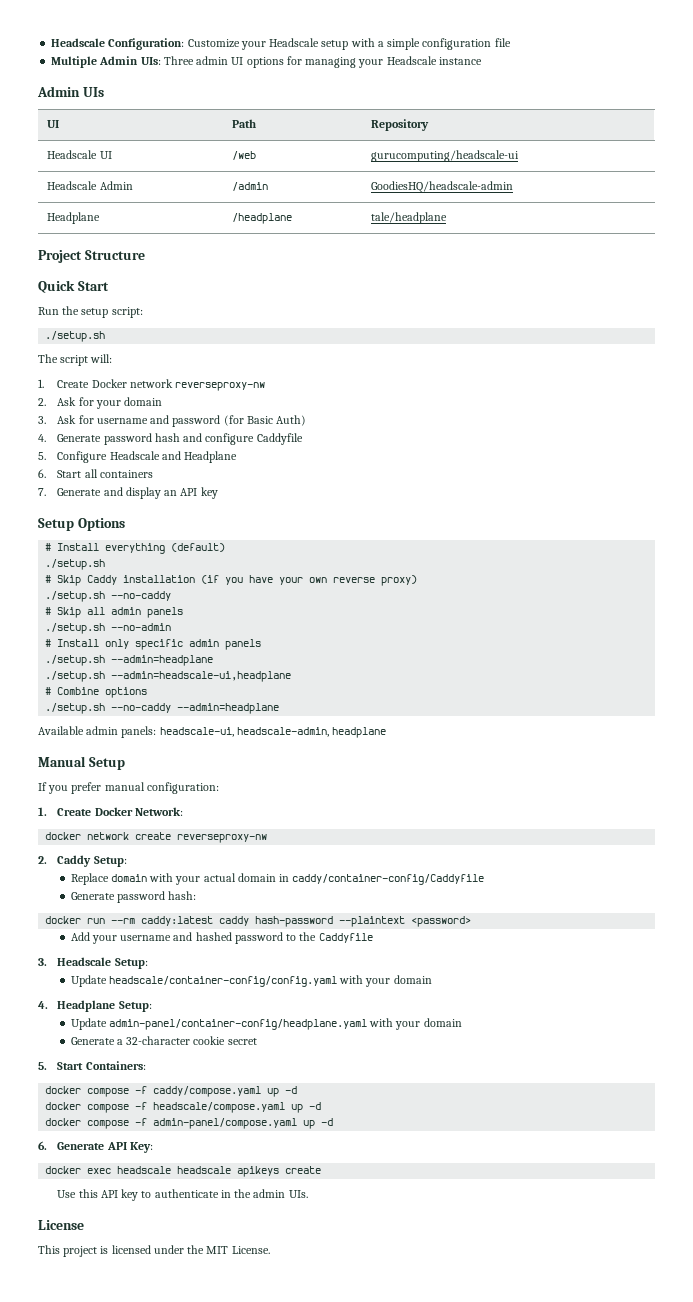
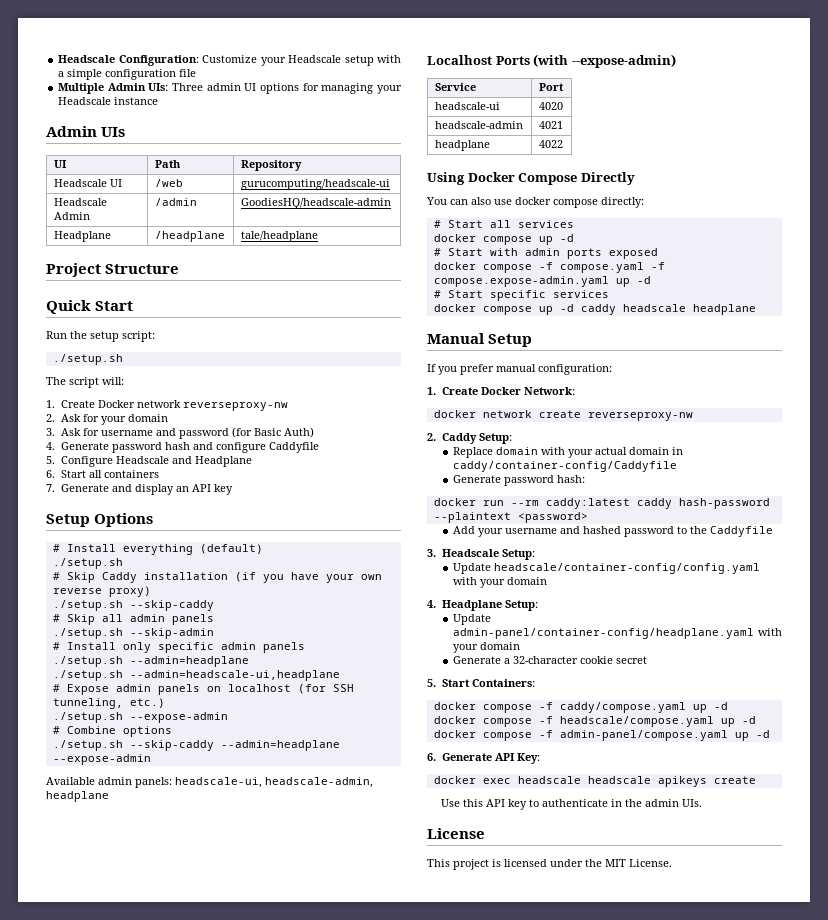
[111,591,172,601] --no-caddy -> [129,600,214,611] --skip-caddy
[111,623,172,631] --no-admin -> [129,628,214,639] --skip-admin
(292, 676) none -> [52,684,354,695] [52,698,165,709] [52,712,228,723] // # Expose admin panels on localhost (for SSH tunneling, etc.) // ./setup.sh --expose-admin
[111,703,280,714] --no-caddy --admin=headplane -> [129,740,340,751] [52,754,151,765] --skip-caddy --admin=headplane --expose-admin
(387, 732) none -> [427,54,676,68] [434,83,476,91] [538,83,564,91] [434,102,500,110] [538,102,563,110] [434,121,523,129] [538,121,563,129] [434,140,490,151] [538,140,563,148] [427,172,635,185] [426,197,644,208] [433,220,574,228] [433,234,574,245] [433,248,658,259] [433,262,665,273] [433,276,651,287] [433,290,609,301] [433,304,756,315] // Localhost Ports (with --expose-admin) // Service | Port // headscale-ui | 4020 // headscale-admin | 4021 // headplane | 4022 // Using Docker Compose Directly // You can also use docker compose directly: // # Start all services // docker compose up -d // # Start with admin ports exposed // docker compose -f compose.yaml -f compose.expose-admin.yaml up -d // # Start specific services // docker compose up -d caddy headscale headplane

